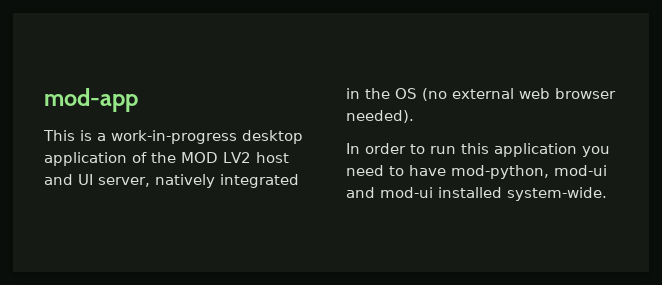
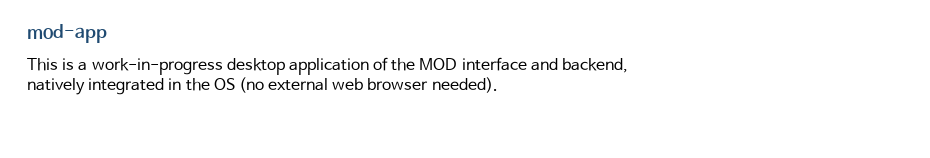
[223,152,289,163] [44,174,150,187] LV2 host and UI server, -> [461,57,629,73] interface and backend, //
[346,143,610,157] [346,165,607,179] [346,187,607,201] // In order to run this application you need to have mod-python, mod-ui and mod-ui installed system-wide. -> (498, 85) none

